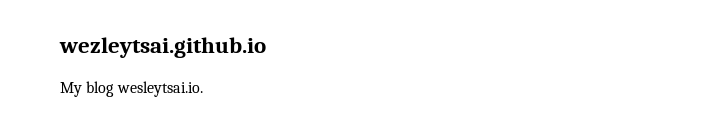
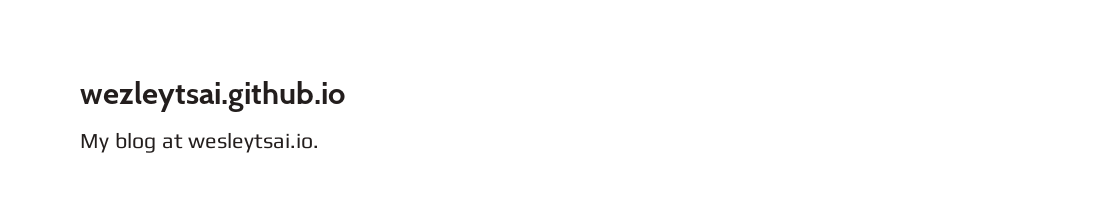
(115, 89) none -> [161,134,183,149] at

